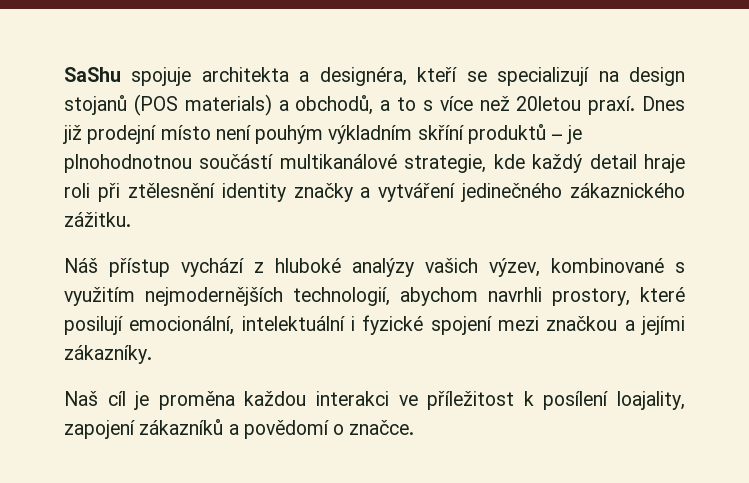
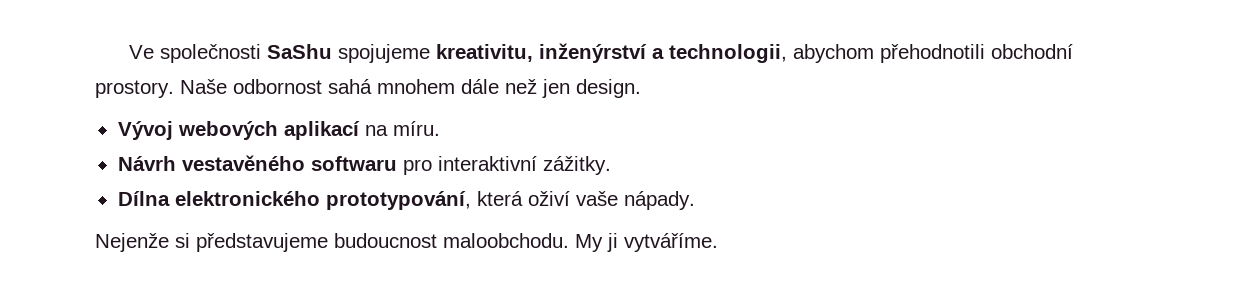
[64,67,686,86] [64,94,685,116] [63,124,583,144] [64,154,685,173] [64,183,685,202] [64,212,131,227] [64,258,685,277] [64,287,685,306] [64,315,685,335] [64,345,152,364] [64,391,686,410] [64,419,415,439] SaShu spojuje architekta a designéra, kteří se specializují na design stojanů (POS materials) a obchodů, a to s více než 20letou praxí. Dnes již prodejní místo není pouhým výkladním skříní produktů – je plnohodnotnou součástí multikanálové strategie, kde každý detail hraje roli při ztělesnění identity značky a vytváření jedinečného zákaznického zážitku. // Náš přístup vychází z hluboké analýzy vašich výzev, kombinované s využitím nejmodernějších technologií, abychom navrhli prostory, které posilují emocionální, intelektuální i fyzické spojení mezi značkou a jejími zákazníky. // Naš cíl je proměna každou interakci ve příležitost k posílení loajality, zapojení zákazníků a povědomí o značce. -> [128,43,1073,63] [95,79,641,98] [117,121,440,140] [117,155,611,175] [117,191,695,210] [95,233,718,252] Ve společnosti SaShu spojujeme kreativitu, inženýrství a technologii, abychom přehodnotili obchodní prostory. Naše odbornost sahá mnohem dále než jen design. // Vývoj webových aplikací na míru. // Návrh vestavěného softwaru pro interaktivní zážitky. // Dílna elektronického prototypování, která oživí vaše nápady. // Nejenže si představujeme budoucnost maloobchodu. My ji vytváříme.

